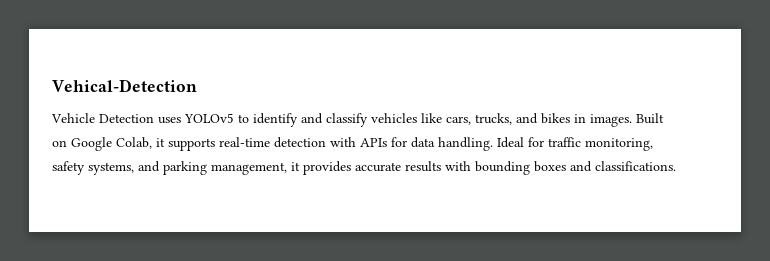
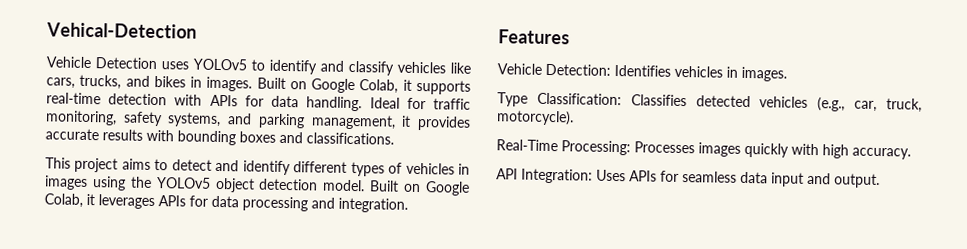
(676, 166) none -> [45,157,470,177] [44,175,471,196] [44,193,408,213] [498,29,570,45] [497,63,787,82] [497,92,922,113] [497,110,574,126] [496,139,911,160] [496,168,880,189] // This project aims to detect and identify different types of vehicles in images using the YOLOv5 object detection model. Built on Google Colab, it leverages APIs for data processing and integration. // Features // Vehicle Detection: Identifies vehicles in images. // Type Classification: Classifies detected vehicles (e.g., car, truck, motorcycle). // Real-Time Processing: Processes images quickly with high accuracy. // API Integration: Uses APIs for seamless data input and output.

